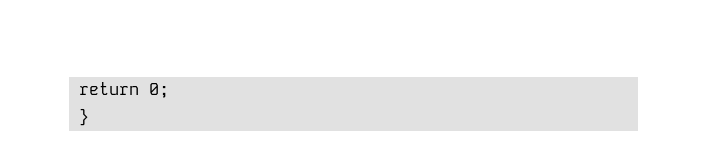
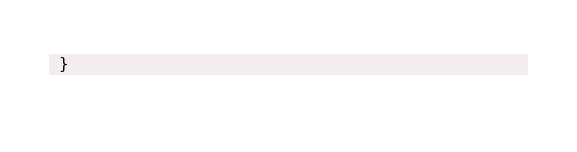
[78,82,169,98] return 0; // -> (58, 64) none

